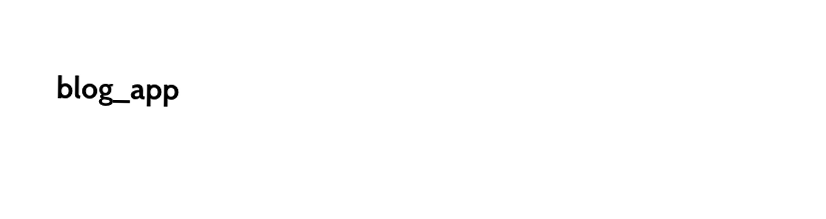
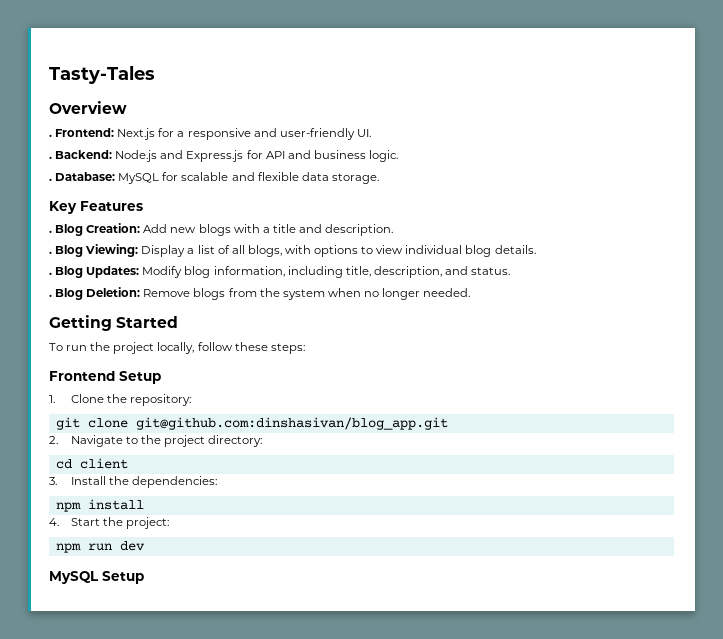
[56,75,180,107] blog_app -> [49,66,155,84] [49,101,127,114] [49,128,371,140] [49,150,398,162] [49,172,379,184] [49,201,143,214] [49,223,394,236] [49,244,536,257] [49,266,511,278] [49,287,471,300] [49,315,179,331] [49,342,305,354] [49,371,161,384] [49,394,192,406] [55,417,448,430] [49,435,263,447] [55,458,128,469] [49,476,218,488] [55,499,144,512] [49,517,170,529] [55,541,145,553] [49,571,144,584] Tasty-Tales // Overview // . Frontend: Next.js for a responsive and user-friendly UI. // . Backend: Node.js and Express.js for API and business logic. // . Database: MySQL for scalable and flexible data storage. // Key Features // . Blog Creation: Add new blogs with a title and description. // . Blog Viewing: Display a list of all blogs, with options to view individual blog details. // . Blog Updates: Modify blog information, including title, description, and status. // . Blog Deletion: Remove blogs from the system when no longer needed. // Getting Started // To run the project locally, follow these steps: // Frontend Setup // 1. Clone the repository: // git clone git@github.com:dinshasivan/blog_app.git // 2. Navigate to the project directory: // cd client // 3. Install the dependencies: // npm install // 4. Start the project: // npm run dev // MySQL Setup

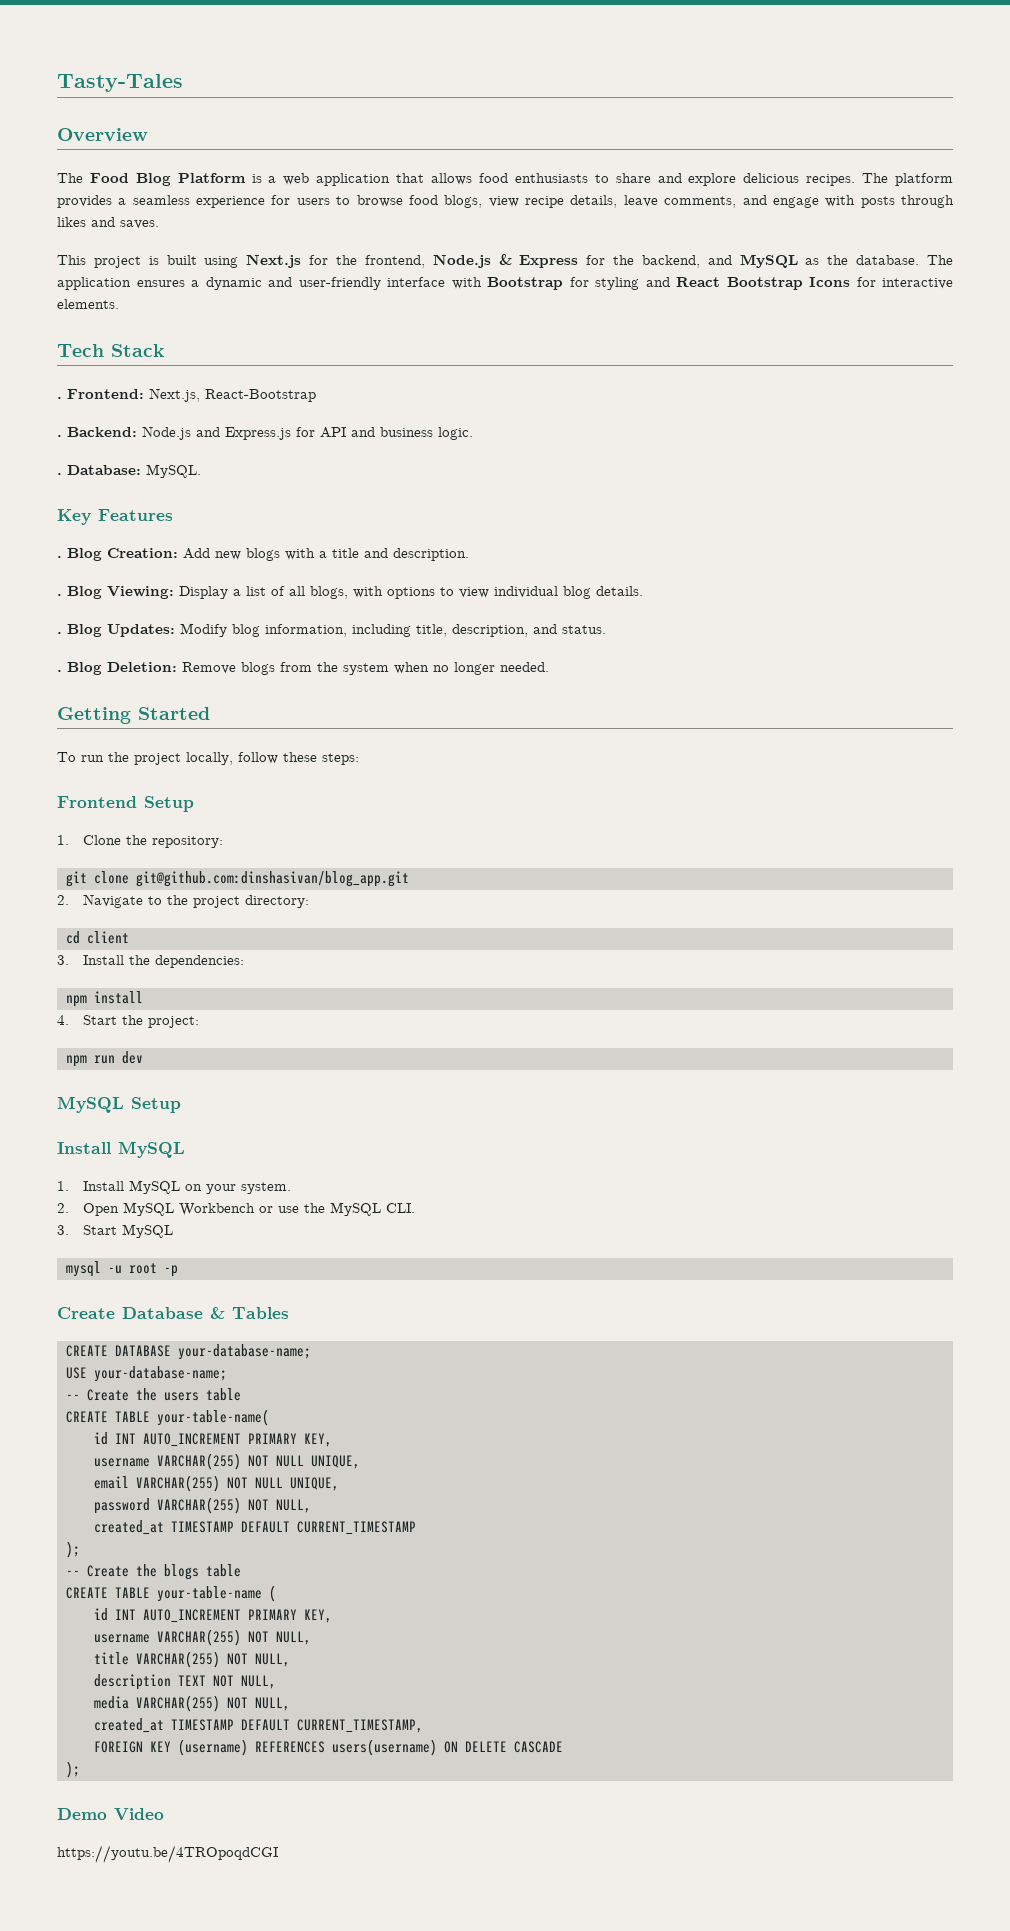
[49,128,371,140] . Frontend: Next.js for a responsive and user-friendly UI. -> [57,173,954,186] [57,195,954,208] [57,217,159,229] [57,254,954,268] [57,277,953,290] [57,299,119,309] [57,344,165,357] [57,388,316,402] The Food Blog Platform is a web application that allows food enthusiasts to share and explore delicious recipes. The platform provides a seamless experience for users to browse food blogs, view recipe details, leave comments, and engage with posts through likes and saves. // This project is built using Next.js for the frontend, Node.js & Express for the backend, and MySQL as the database. The application ensures a dynamic and user-friendly interface with Bootstrap for styling and React Bootstrap Icons for interactive elements. // Tech Stack // . Frontend: Next.js, React-Bootstrap
[118,172,379,184] MySQL for scalable and flexible data storage. -> [146,464,201,478] MySQL.
(144, 577) none -> [57,1141,185,1158] [57,1180,292,1194] [57,1202,416,1216] [57,1224,174,1238] [66,1261,178,1277] [57,1307,289,1319] [66,1344,311,1360] [66,1366,227,1382] [66,1388,241,1401] [66,1409,269,1426] [94,1432,332,1447] [94,1453,360,1470] [94,1475,339,1492] [94,1497,311,1514] [94,1520,416,1535] [66,1541,80,1558] [66,1564,241,1580] [66,1585,276,1602] [94,1608,332,1623] [94,1629,311,1646] [94,1651,290,1668] [94,1674,276,1690] [94,1695,290,1712] [94,1718,423,1733] [94,1739,563,1756] [66,1761,80,1778] [57,1808,164,1820] [57,1845,278,1863] // Install MySQL // 1. Install MySQL on your system. // 2. Open MySQL Workbench or use the MySQL CLI. // 3. Start MySQL // mysql -u root -p // Create Database & Tables // CREATE DATABASE your-database-name; // USE your-database-name; // -- Create the users table // CREATE TABLE your-table-name( // id INT AUTO_INCREMENT PRIMARY KEY, // username VARCHAR(255) NOT NULL UNIQUE, // email VARCHAR(255) NOT NULL UNIQUE, // password VARCHAR(255) NOT NULL, // created_at TIMESTAMP DEFAULT CURRENT_TIMESTAMP // ); // -- Create the blogs table // CREATE TABLE your-table-name ( // id INT AUTO_INCREMENT PRIMARY KEY, // username VARCHAR(255) NOT NULL, // title VARCHAR(255) NOT NULL, // description TEXT NOT NULL, // media VARCHAR(255) NOT NULL, // created_at TIMESTAMP DEFAULT CURRENT_TIMESTAMP, // FOREIGN KEY (username) REFERENCES users(username) ON DELETE CASCADE // ); // Demo Video // https://youtu.be/4TROpoqdCGI

